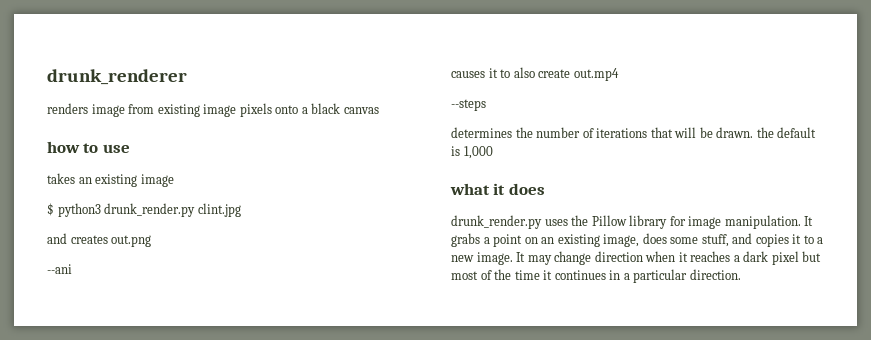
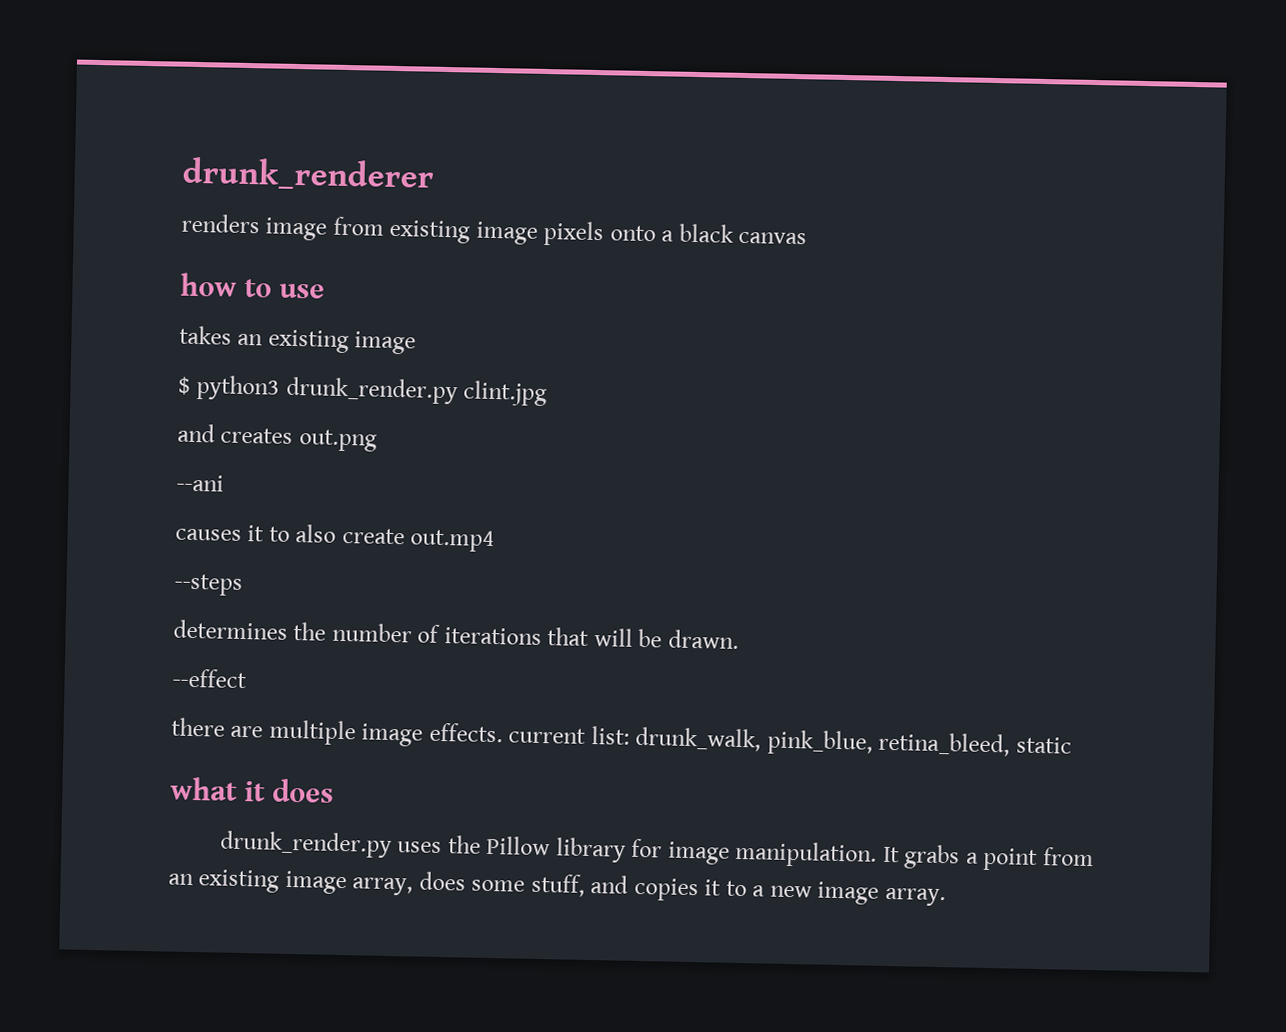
[756,127,817,138] [451,146,493,159] the default is 1,000 -> [172,668,247,689] [171,717,1072,757] // --effect // there are multiple image effects. current list: drunk_walk, pink_blue, retina_bleed, static
[524,234,640,247] on an existing image, -> [1042,847,1094,867] [168,869,414,896] from an existing image array,
[476,251,822,265] [451,269,741,283] image. It may change direction when it reaches a dark pixel but most of the time it continues in a particular direction. -> [817,881,946,907] image array.

